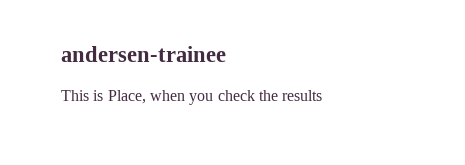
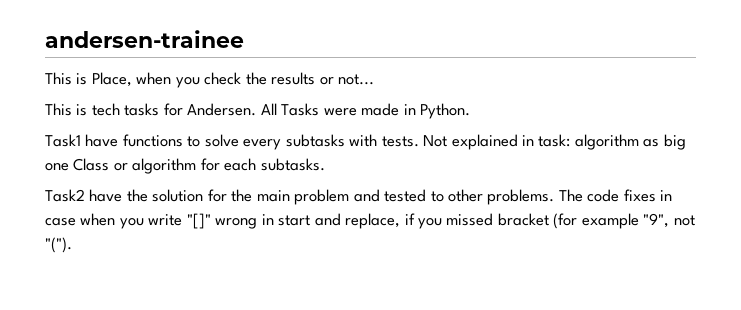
(323, 95) none -> [319,74,375,85] [45,103,471,119] [45,134,686,150] [45,158,325,174] [45,189,673,205] [45,213,695,229] [45,237,72,253] or not... // This is tech tasks for Andersen. All Tasks were made in Python. // Task1 have functions to solve every subtasks with tests. Not explained in task: algorithm as big one Class or algorithm for each subtasks. // Task2 have the solution for the main problem and tested to other problems. The code fixes in case when you write "[]" wrong in start and replace, if you missed bracket (for example "9", not "(").

